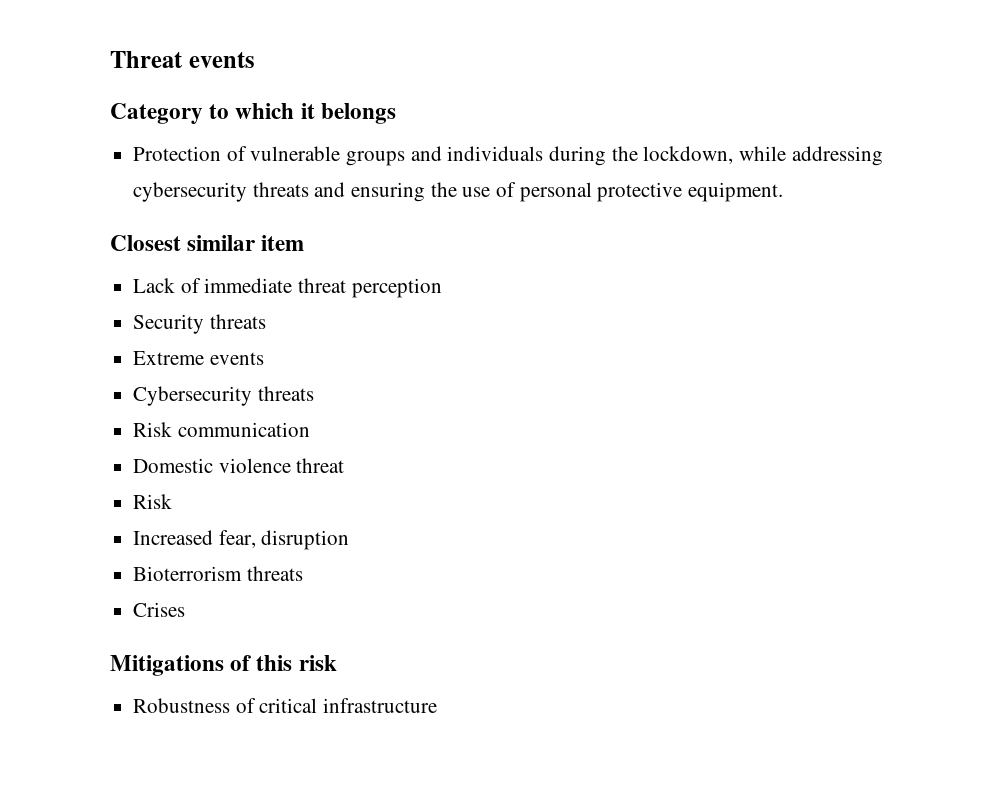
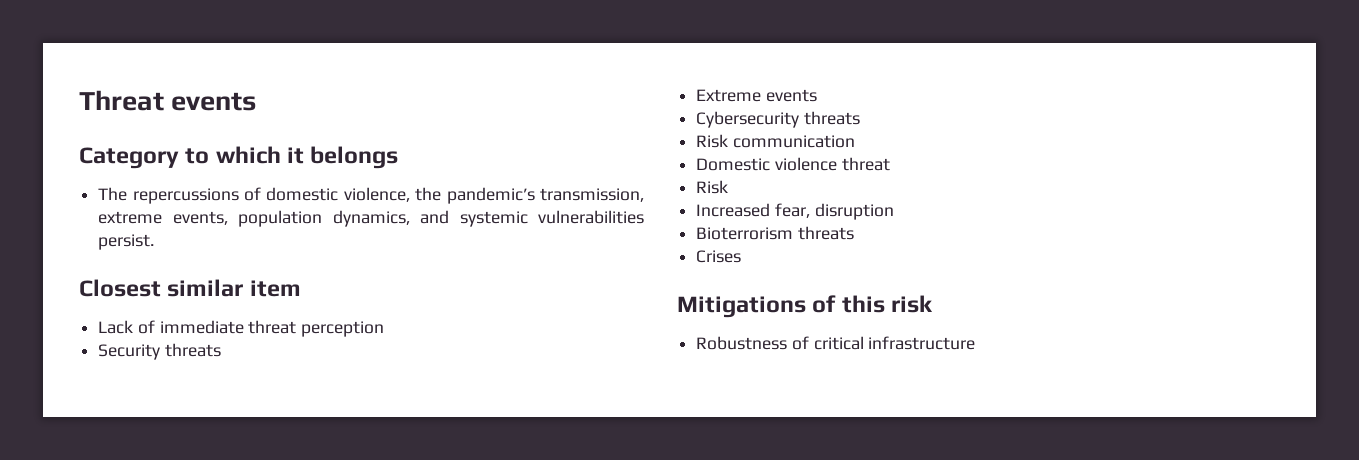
[133,146,883,166] [133,182,784,202] Protection of vulnerable groups and individuals during the lockdown, while addressing cybersecurity threats and ensuring the use of personal protective equipment. -> [98,187,645,204] [98,210,644,227] [98,234,155,250] The repercussions of domestic violence, the pandemic’s transmission, extreme events, population dynamics, and systemic vulnerabilities persist.

